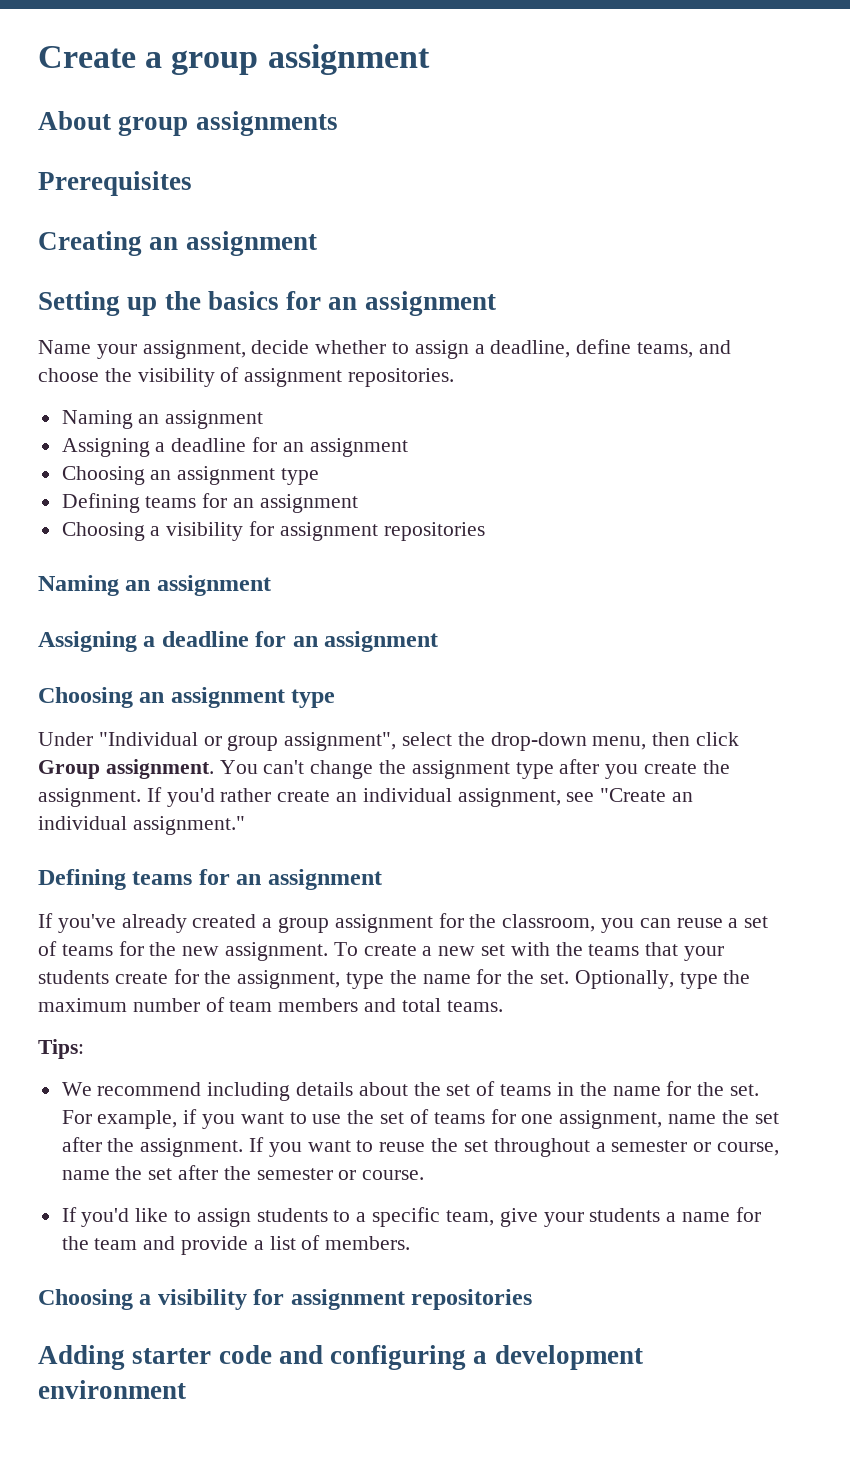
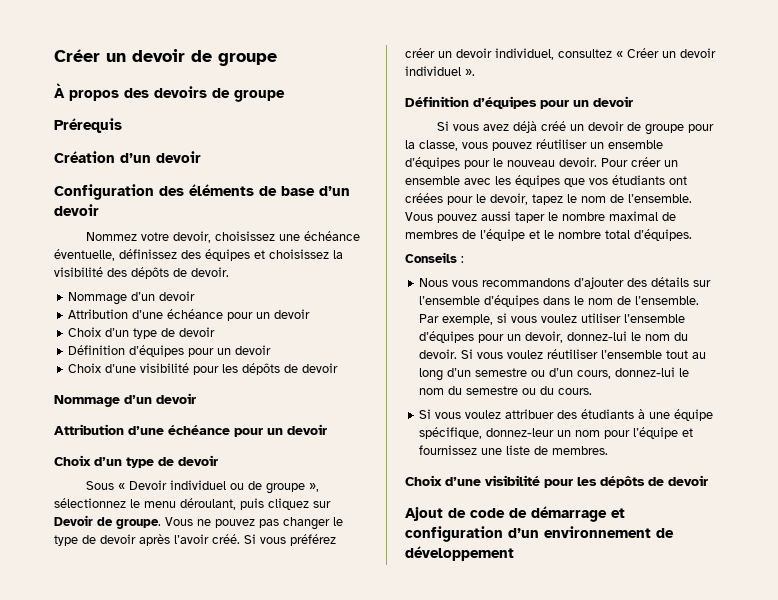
[38,44,430,75] [38,111,338,136] [38,171,192,196] [38,231,317,256] [38,291,496,316] [38,339,731,359] [38,367,455,387] [61,410,264,429] [61,437,408,457] [61,466,320,485] [61,493,358,513] [61,521,485,541] [38,575,271,596] [38,631,439,652] [38,687,336,708] [38,732,740,751] [38,759,730,779] [38,787,694,807] [38,816,245,835] [38,869,382,890] [38,913,769,933] [38,941,725,961] [38,969,751,989] [38,997,503,1012] [38,1039,84,1059] [61,1081,759,1101] [61,1109,779,1129] [61,1137,779,1157] [61,1165,425,1180] [61,1207,761,1227] [61,1235,411,1255] [38,1289,533,1310] [38,1345,643,1370] [38,1380,186,1399] Create a group assignment // About group assignments // Prerequisites // Creating an assignment // Setting up the basics for an assignment // Name your assignment, decide whether to assign a deadline, define teams, and choose the visibility of assignment repositories. // Naming an assignment // Assigning a deadline for an assignment // Choosing an assignment type // Defining teams for an assignment // Choosing a visibility for assignment repositories // Naming an assignment // Assigning a deadline for an assignment // Choosing an assignment type // Under "Individual or group assignment", select the drop-down menu, then click Group assignment. You can't change the assignment type after you create the assignment. If you'd rather create an individual assignment, see "Create an individual assignment." // Defining teams for an assignment // If you've already created a group assignment for the classroom, you can reuse a set of teams for the new assignment. To create a new set with the teams that your students create for the assignment, type the name for the set. Optionally, type the maximum number of team members and total teams. // Tips: // We recommend including details about the set of teams in the name for the set. For example, if you want to use the set of teams for one assignment, name the set after the assignment. If you want to reuse the set throughout a semester or course, name the set after the semester or course. // If you'd like to assign students to a specific team, give your students a name for the team and provide a list of members. // Choosing a visibility for assignment repositories // Adding starter code and configuring a development environment -> [54,49,277,66] [54,83,285,102] [54,118,122,133] [54,151,201,163] [54,184,350,200] [54,204,99,216] [85,231,360,243] [54,249,343,261] [54,267,229,279] [68,291,196,305] [68,309,311,321] [68,327,216,339] [68,345,272,357] [68,363,339,375] [54,393,196,407] [54,424,327,437] [54,455,218,468] [85,480,319,494] [54,498,331,510] [54,515,343,530] [54,534,336,546] [405,48,716,60] [405,66,475,76] [405,96,633,109] [436,121,714,135] [405,139,663,151] [405,157,678,169] [405,175,687,187] [405,193,692,205] [405,211,676,223] [405,229,692,241] [405,252,464,263] [419,277,712,289] [419,295,700,307] [419,313,686,325] [419,331,689,343] [419,349,707,359] [419,367,690,381] [419,386,593,395] [419,409,714,421] [419,427,694,439] [419,445,609,455] [405,475,708,488] [405,506,625,522] [405,526,674,542] [405,546,514,561] Créer un devoir de groupe // À propos des devoirs de groupe // Prérequis // Création d’un devoir // Configuration des éléments de base d’un devoir // Nommez votre devoir, choisissez une échéance éventuelle, définissez des équipes et choisissez la visibilité des dépôts de devoir. // Nommage d’un devoir // Attribution d’une échéance pour un devoir // Choix d’un type de devoir // Définition d’équipes pour un devoir // Choix d’une visibilité pour les dépôts de devoir // Nommage d’un devoir // Attribution d’une échéance pour un devoir // Choix d’un type de devoir // Sous « Devoir individuel ou de groupe », sélectionnez le menu déroulant, puis cliquez sur Devoir de groupe. Vous ne pouvez pas changer le type de devoir après l’avoir créé. Si vous préférez créer un devoir individuel, consultez « Créer un devoir individuel ». // Définition d’équipes pour un devoir // Si vous avez déjà créé un devoir de groupe pour la classe, vous pouvez réutiliser un ensemble d’équipes pour le nouveau devoir. Pour créer un ensemble avec les équipes que vos étudiants ont créées pour le devoir, tapez le nom de l’ensemble. Vous pouvez aussi taper le nombre maximal de membres de l’équipe et le nombre total d’équipes. // Conseils : // Nous vous recommandons d’ajouter des détails sur l’ensemble d’équipes dans le nom de l’ensemble. Par exemple, si vous voulez utiliser l’ensemble d’équipes pour un devoir, donnez-lui le nom du devoir. Si vous voulez réutiliser l’ensemble tout au long d’un semestre ou d’un cours, donnez-lui le nom du semestre ou du cours. // Si vous voulez attribuer des étudiants à une équipe spécifique, donnez-leur un nom pour l’équipe et fournissez une liste de membres. // Choix d’une visibilité pour les dépôts de devoir // Ajout de code de démarrage et configuration d’un environnement de développement

